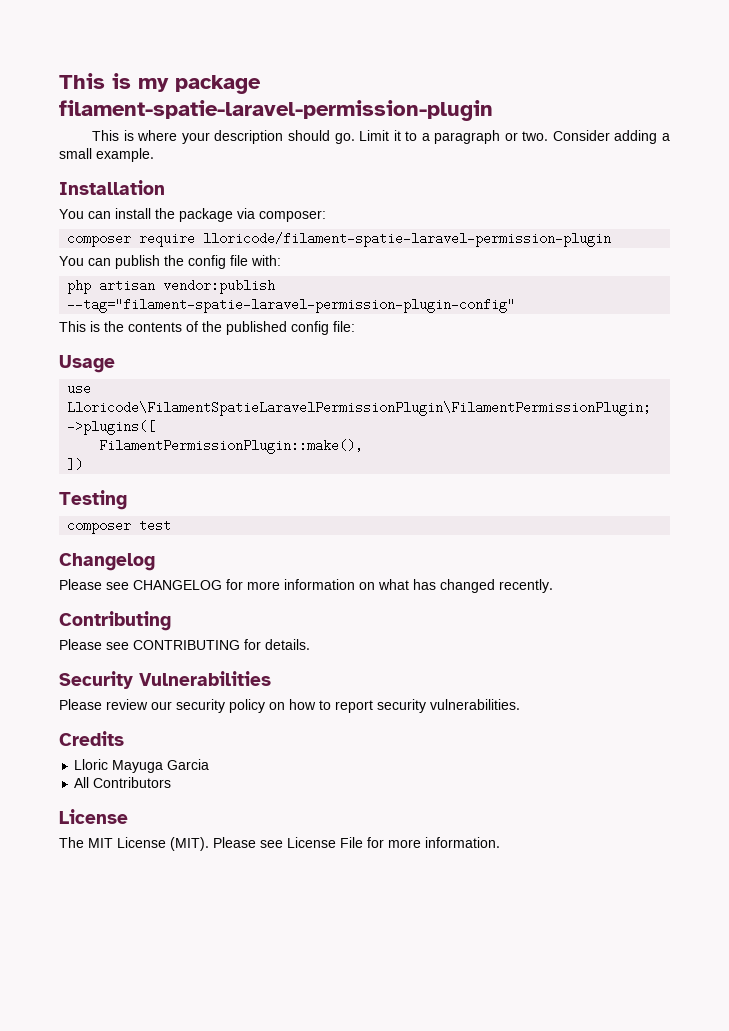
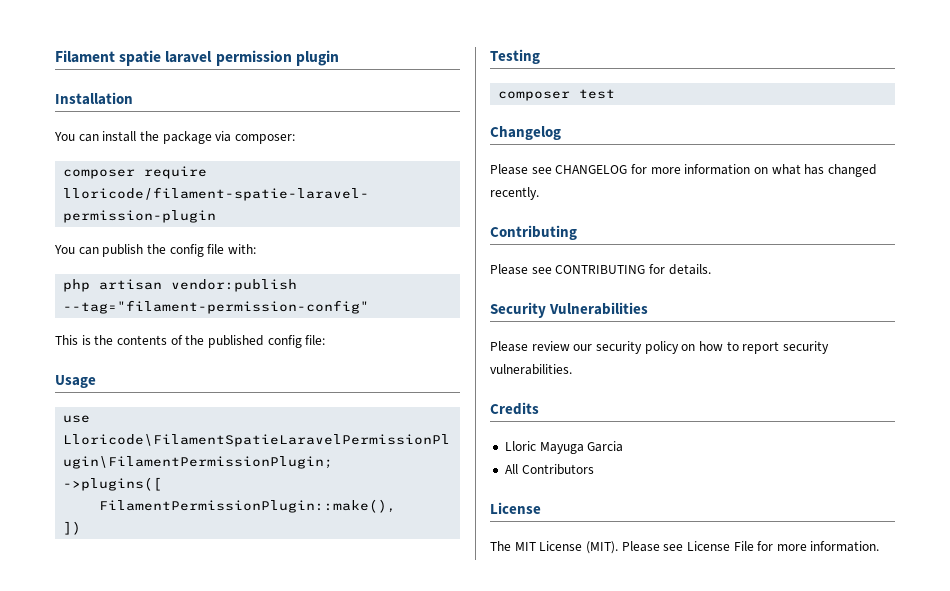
[59,73,261,94] [59,100,493,121] [92,130,671,144] [59,148,154,162] This is my package filament-spatie-laravel-permission-plugin // This is where your description should go. Limit it to a paragraph or two. Consider adding a small example. -> [55,50,339,66] Filament spatie laravel permission plugin
[67,298,516,313] --tag="filament-spatie-laravel-permission-plugin-config" -> [63,300,370,314] --tag="filament-permission-config"

